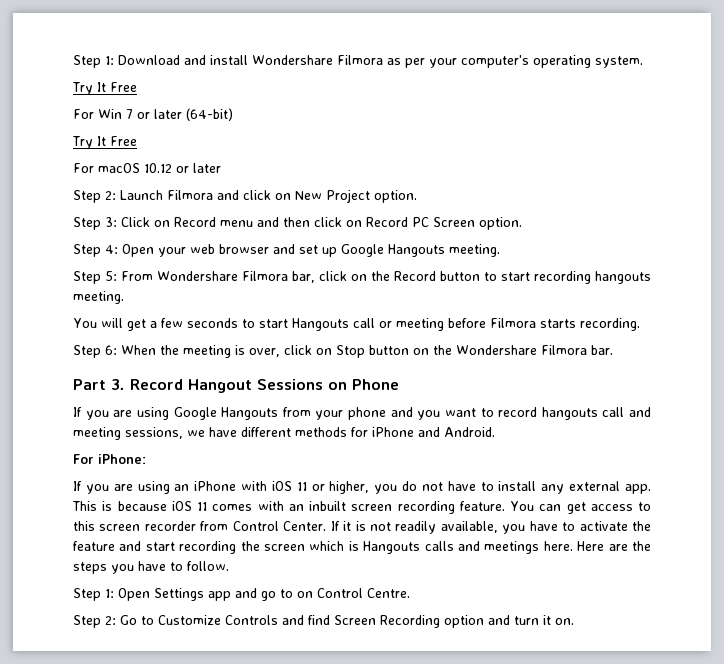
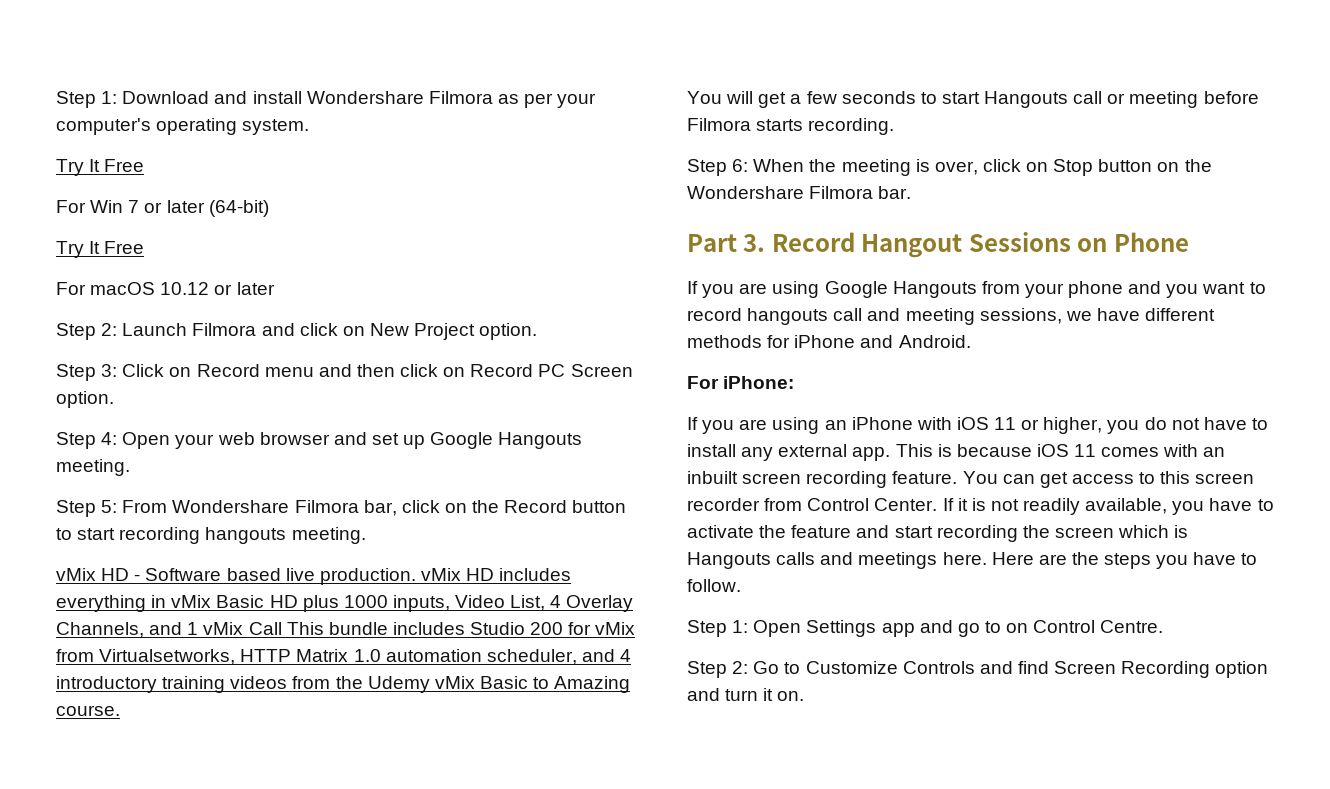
(124, 297) none -> [56,568,572,585] [56,595,634,612] [56,622,636,638] [56,649,632,665] [56,676,631,693] [56,705,120,716] // vMix HD - Software based live production. vMix HD includes everything in vMix Basic HD plus 1000 inputs, Video List, 4 Overlay Channels, and 1 vMix Call This bundle includes Studio 200 for vMix from Virtualsetworks, HTTP Matrix 1.0 automation scheduler, and 4 introductory training videos from the Udemy vMix Basic to Amazing course.

